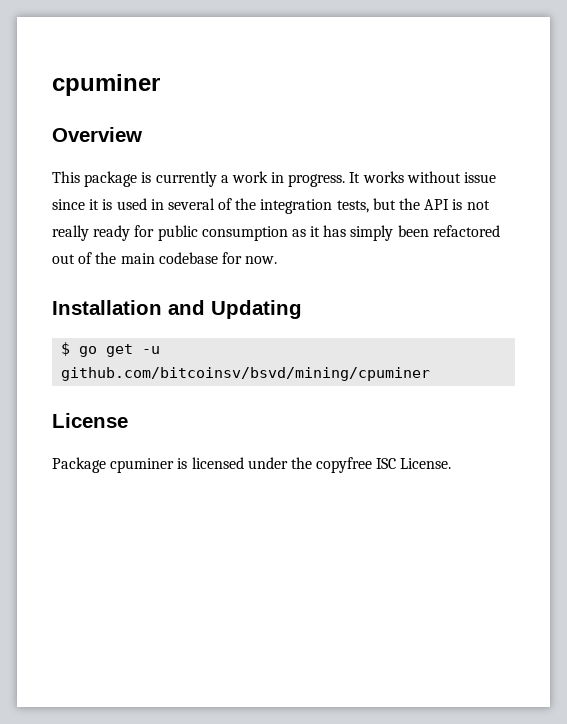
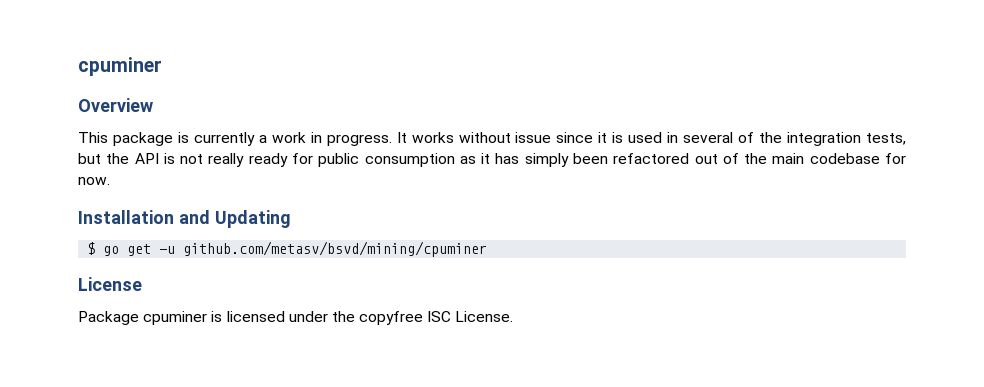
[61,367,431,381] github.com/bitcoinsv/bsvd/mining/cpuminer -> [183,241,488,257] github.com/metasv/bsvd/mining/cpuminer

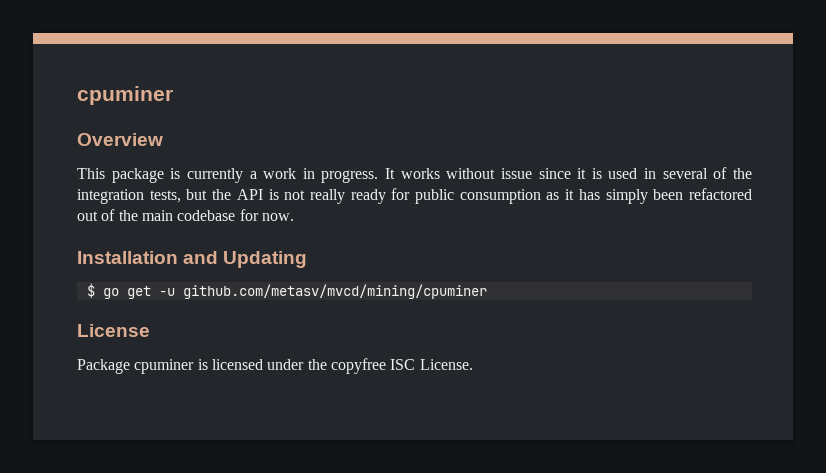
[183,241,488,257] github.com/metasv/bsvd/mining/cpuminer -> [182,284,487,299] github.com/metasv/mvcd/mining/cpuminer

